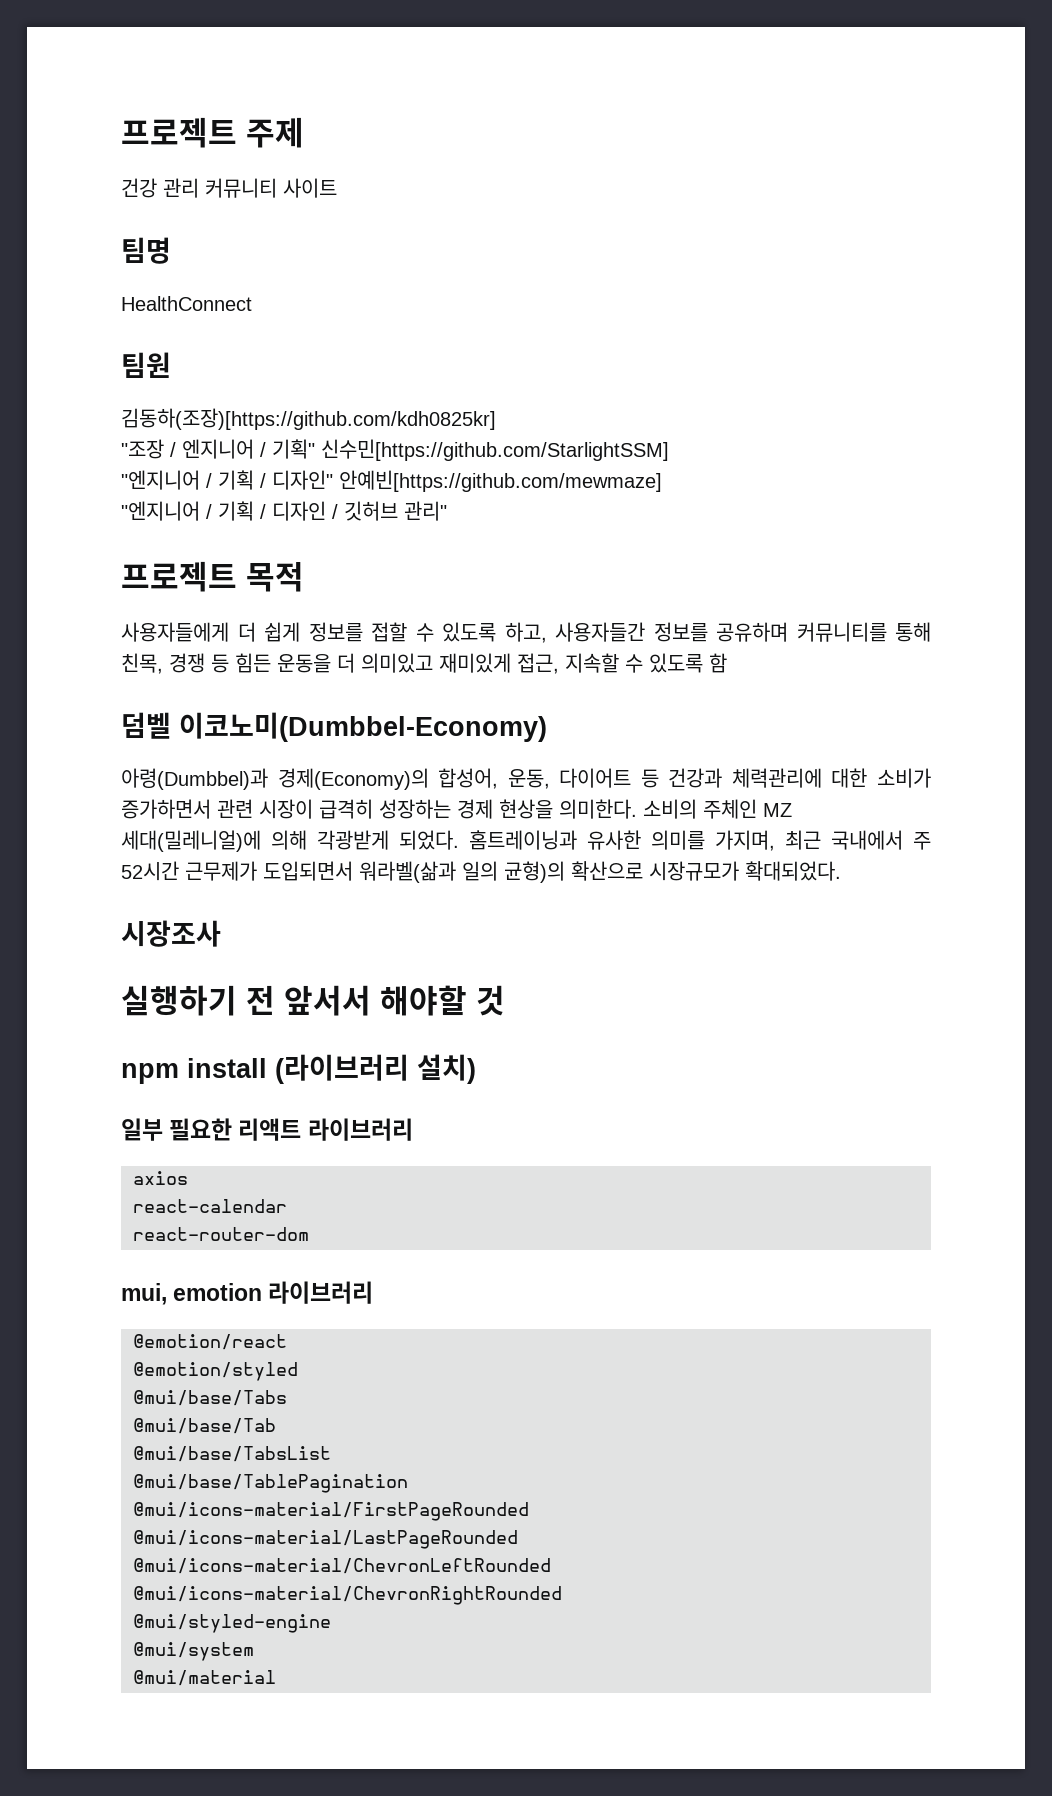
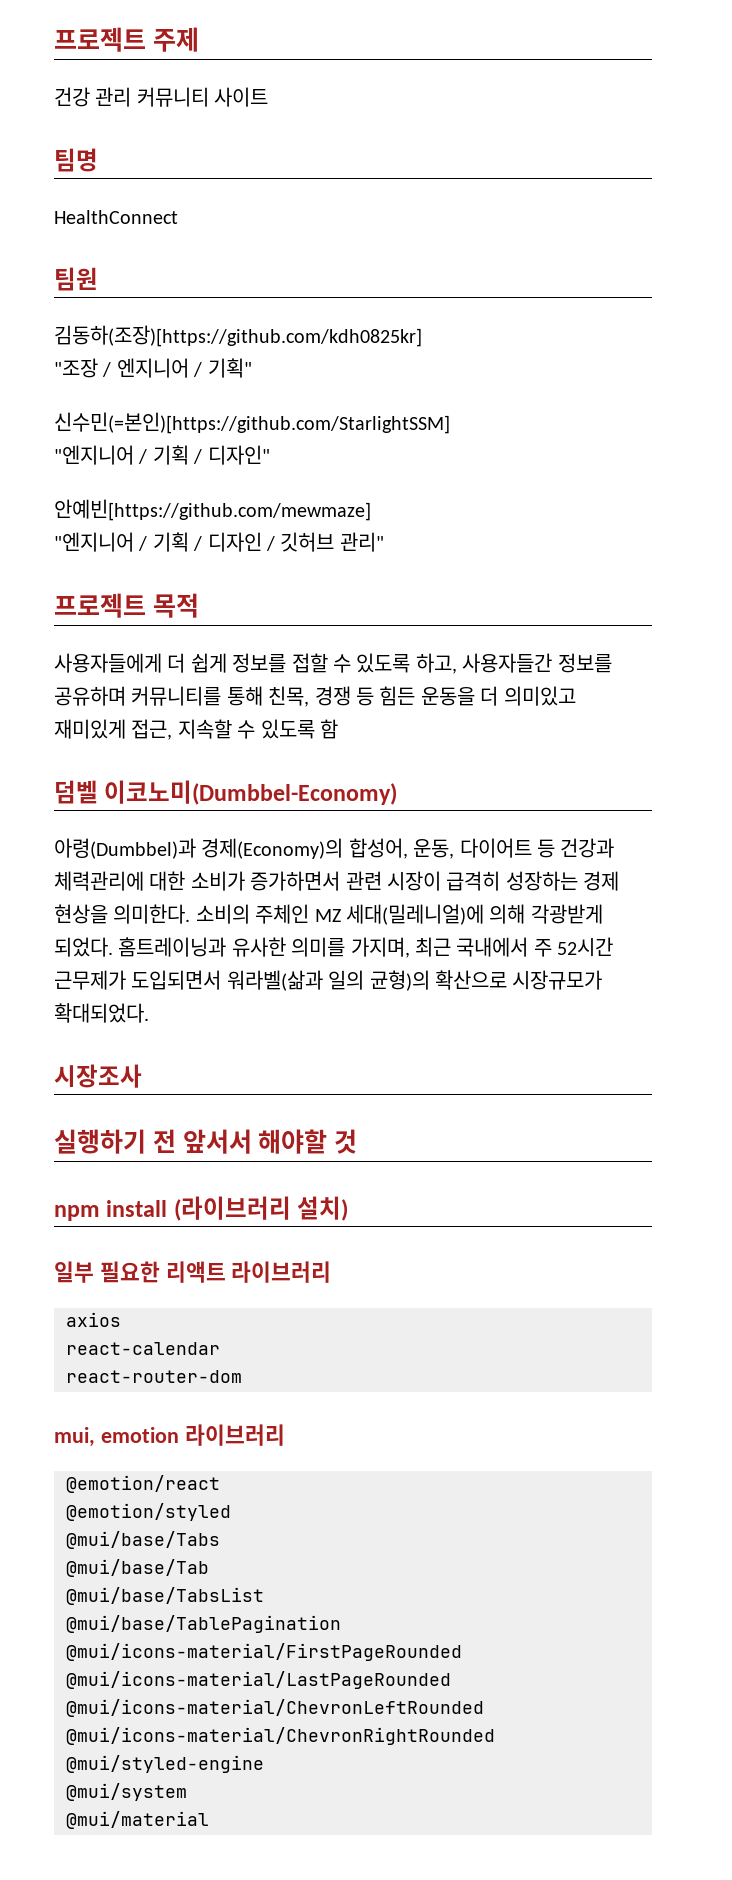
[321,439,669,461] 신수민[https://github.com/StarlightSSM] -> [54,412,450,434] // 신수민(=본인)[https://github.com/StarlightSSM]
(333, 480) none -> (270, 455) //

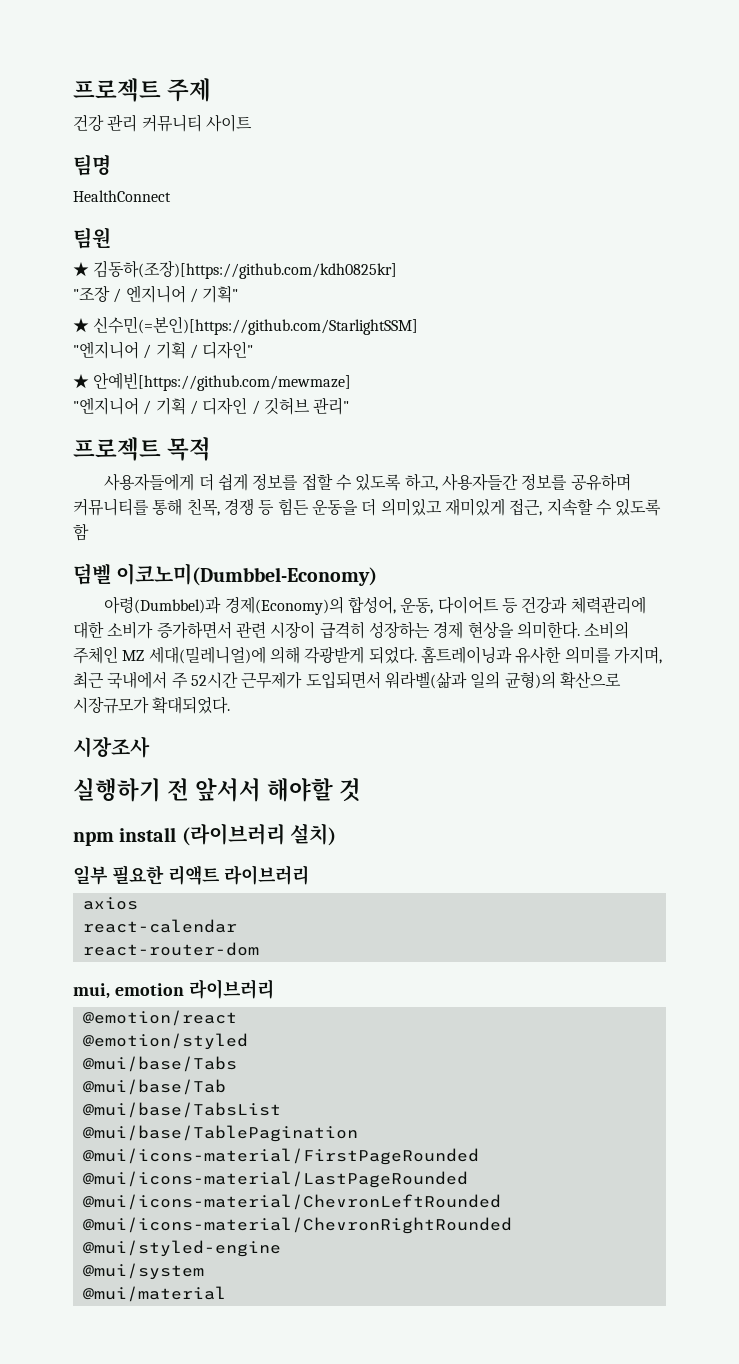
(98, 279) none -> [73,262,89,277] ★
(252, 368) none -> [73,318,89,333] ★
(270, 455) none -> [73,374,89,389] ★

